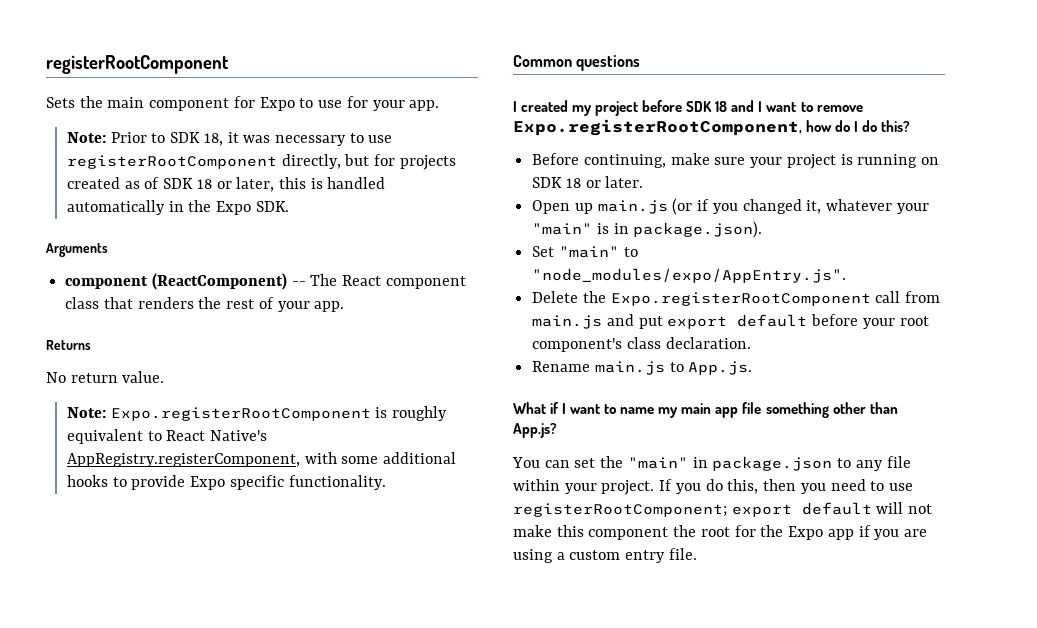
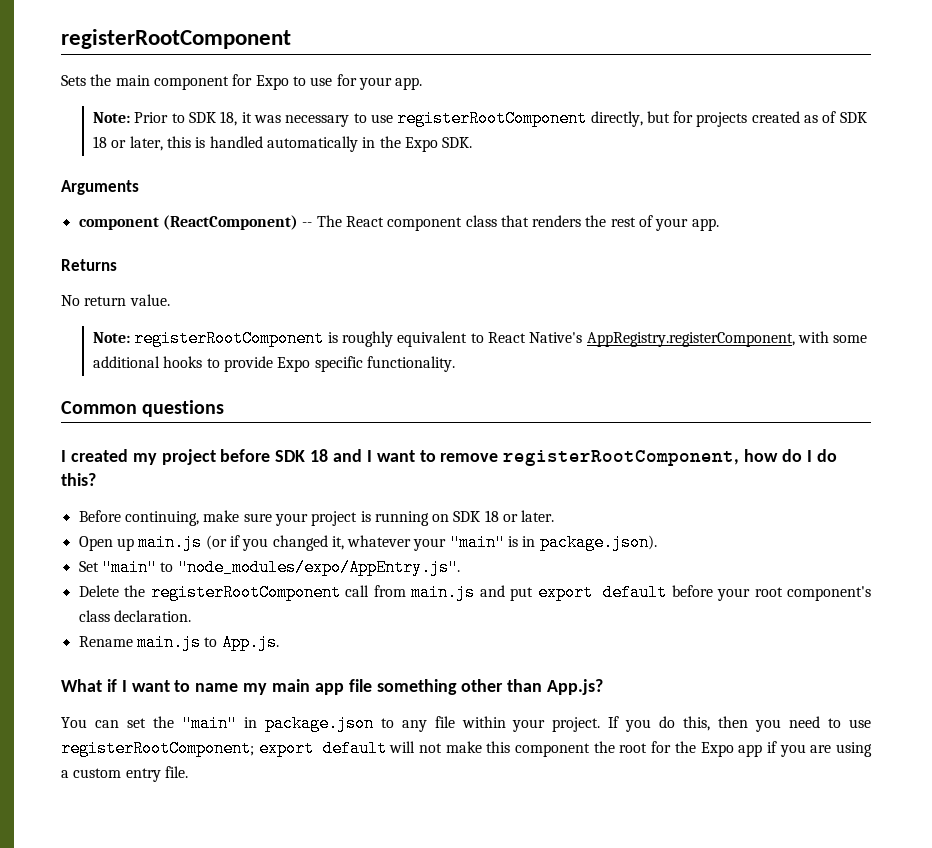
[110,407,371,421] Expo.registerRootComponent -> [134,330,325,347] registerRootComponent
[513,119,802,136] Expo.registerRootComponent, -> [503,450,740,466] registerRootComponent,
[610,292,871,306] Expo.registerRootComponent -> [150,584,341,601] registerRootComponent

